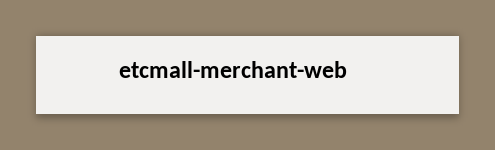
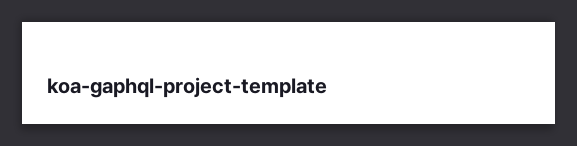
[119,61,347,78] etcmall-merchant-web -> [47,77,327,98] koa-gaphql-project-template

